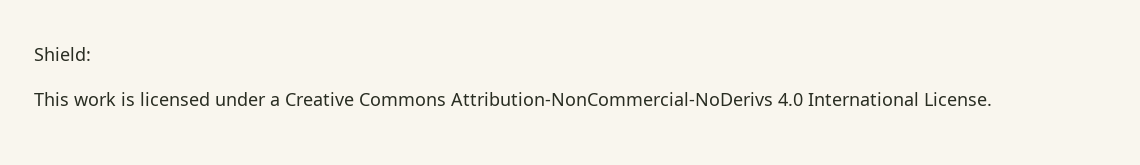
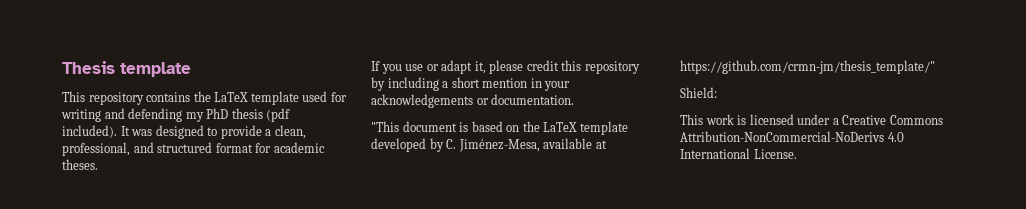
(34, 54) none -> [62,61,191,77] [62,91,347,105] [61,108,291,122] [62,125,306,139] [62,142,325,156] [62,159,98,170] [371,60,640,74] [371,77,571,91] [371,94,575,108] [371,121,628,135] [371,138,607,152] [680,60,935,74] Thesis template // This repository contains the LaTeX template used for writing and defending my PhD thesis (pdf included). It was designed to provide a clean, professional, and structured format for academic theses. // If you use or adapt it, please credit this repository by including a short mention in your acknowledgements or documentation. // "This document is based on the LaTeX template developed by C. Jiménez-Mesa, available at https://github.com/crmn-jm/thesis_template/" //

